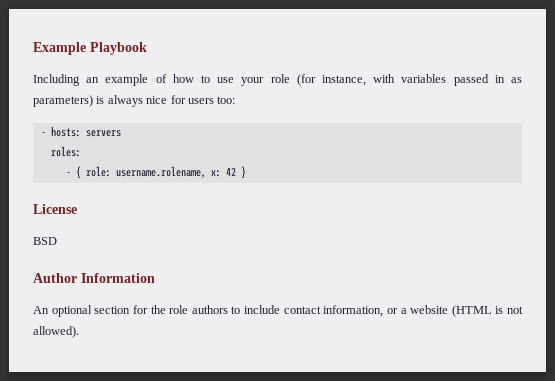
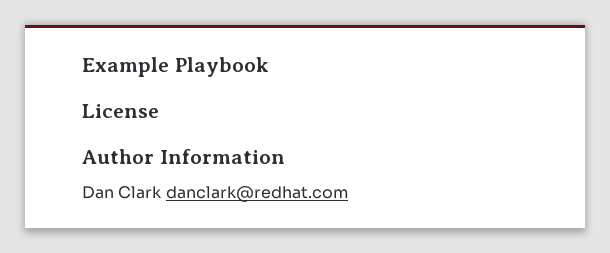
[33,74,522,86] [33,95,236,107] [40,126,121,137] [50,146,81,157] [65,166,246,179] // Including an example of how to use your role (for instance, with variables passed in as parameters) is always nice for users too: // - hosts: servers // roles: // - { role: username.rolename, x: 42 } -> (269, 67) none
[33,237,57,245] // BSD -> (159, 111) none
[33,305,523,317] [33,326,79,338] An optional section for the role authors to include contact information, or a website (HTML is not allowed). -> [82,186,348,202] Dan Clark danclark@redhat.com

